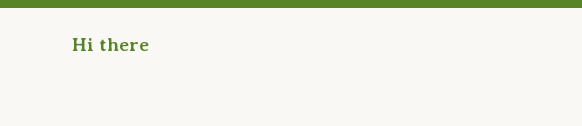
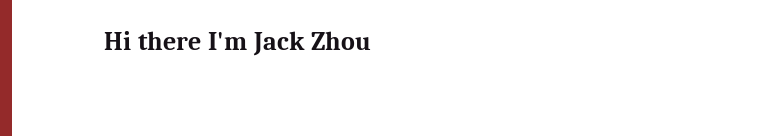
(150, 44) none -> [207,31,371,56] I'm Jack Zhou

